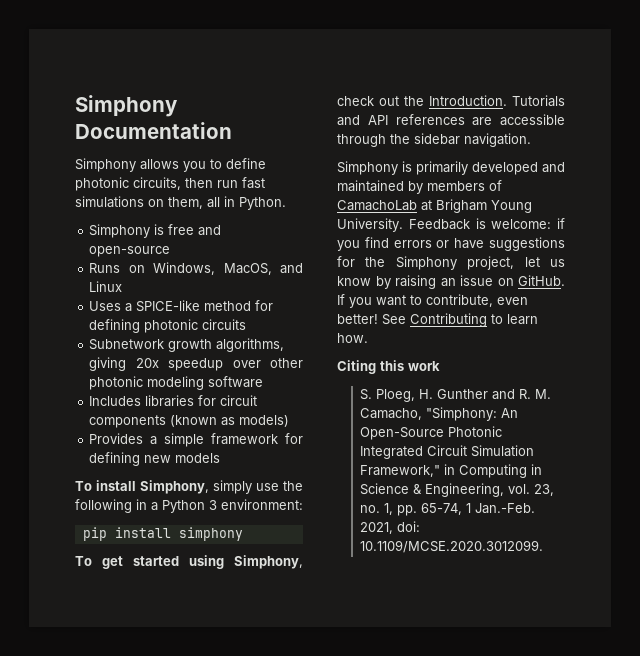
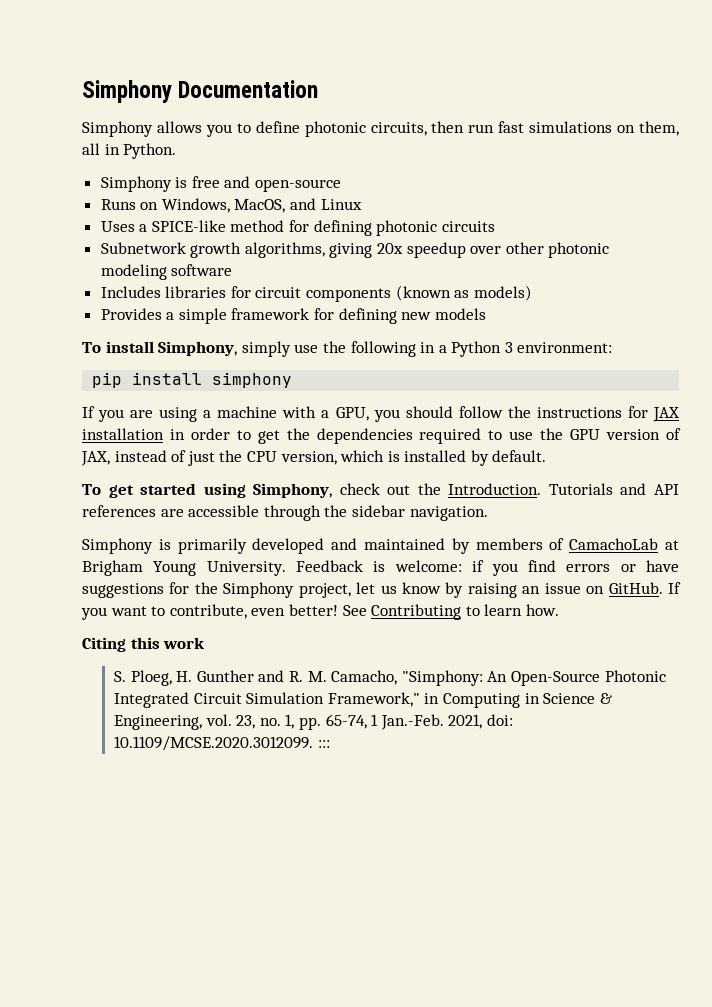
(243, 534) none -> [82,406,680,422] [82,428,681,444] [81,450,547,466] // If you are using a machine with a GPU, you should follow the instructions for JAX installation in order to get the dependencies required to use the GPU version of JAX, instead of just the CPU version, which is installed by default.
(544, 546) none -> [317,740,330,748] :::

